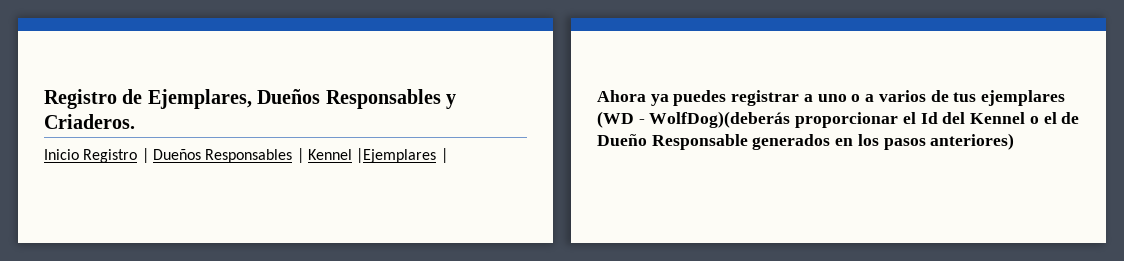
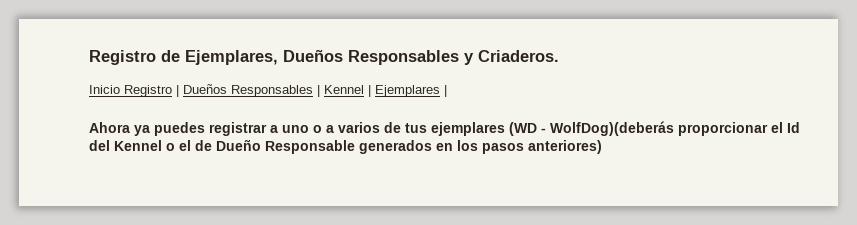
[356,148,437,163] |Ejemplares -> [368,85,440,97] | Ejemplares

